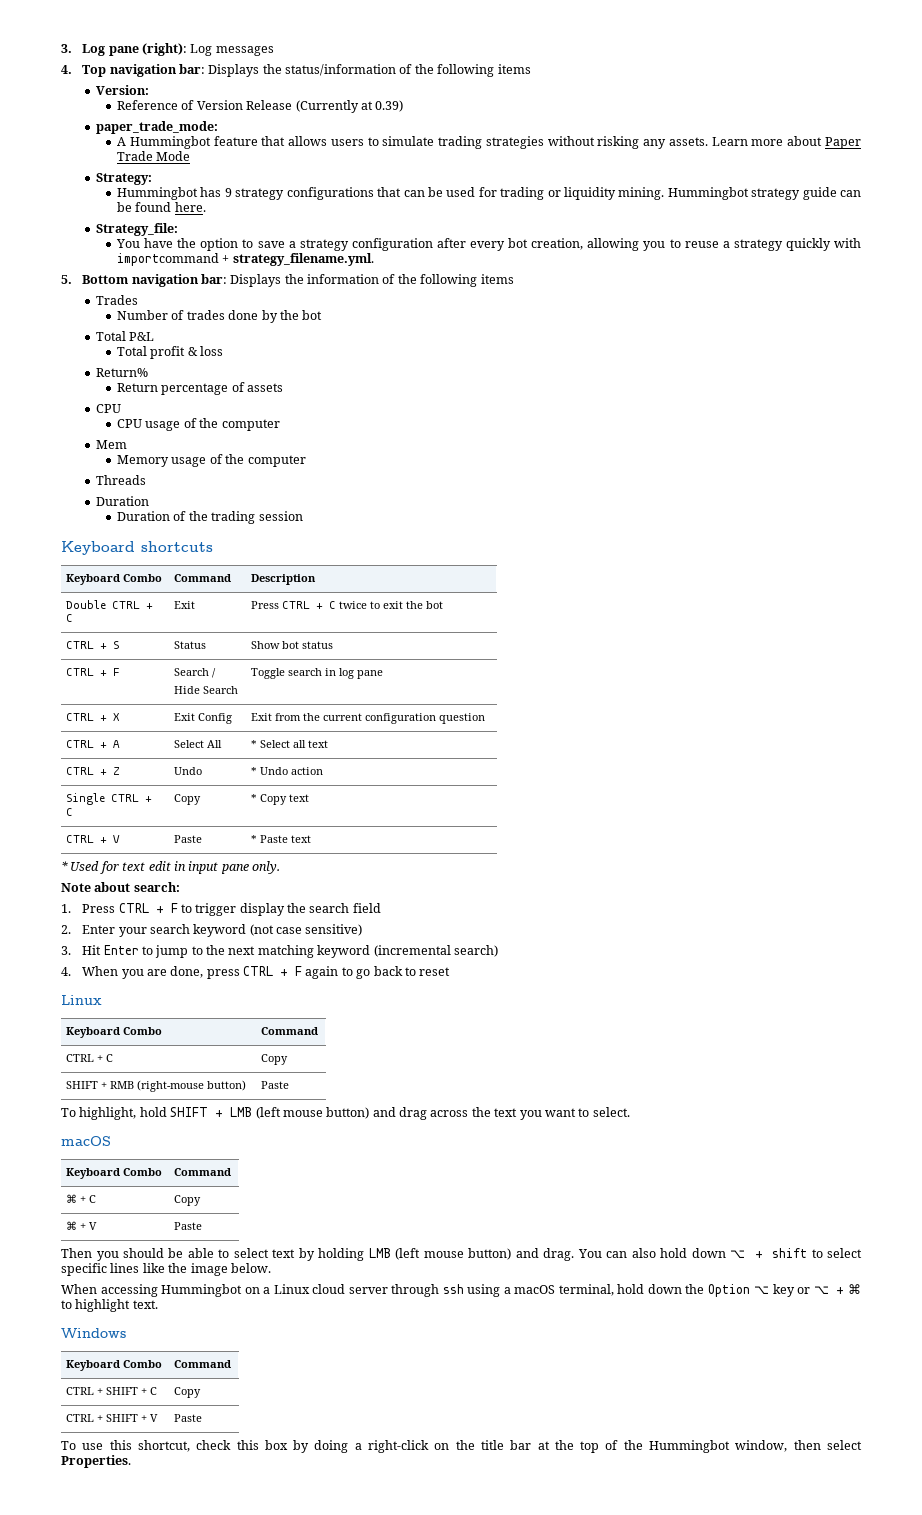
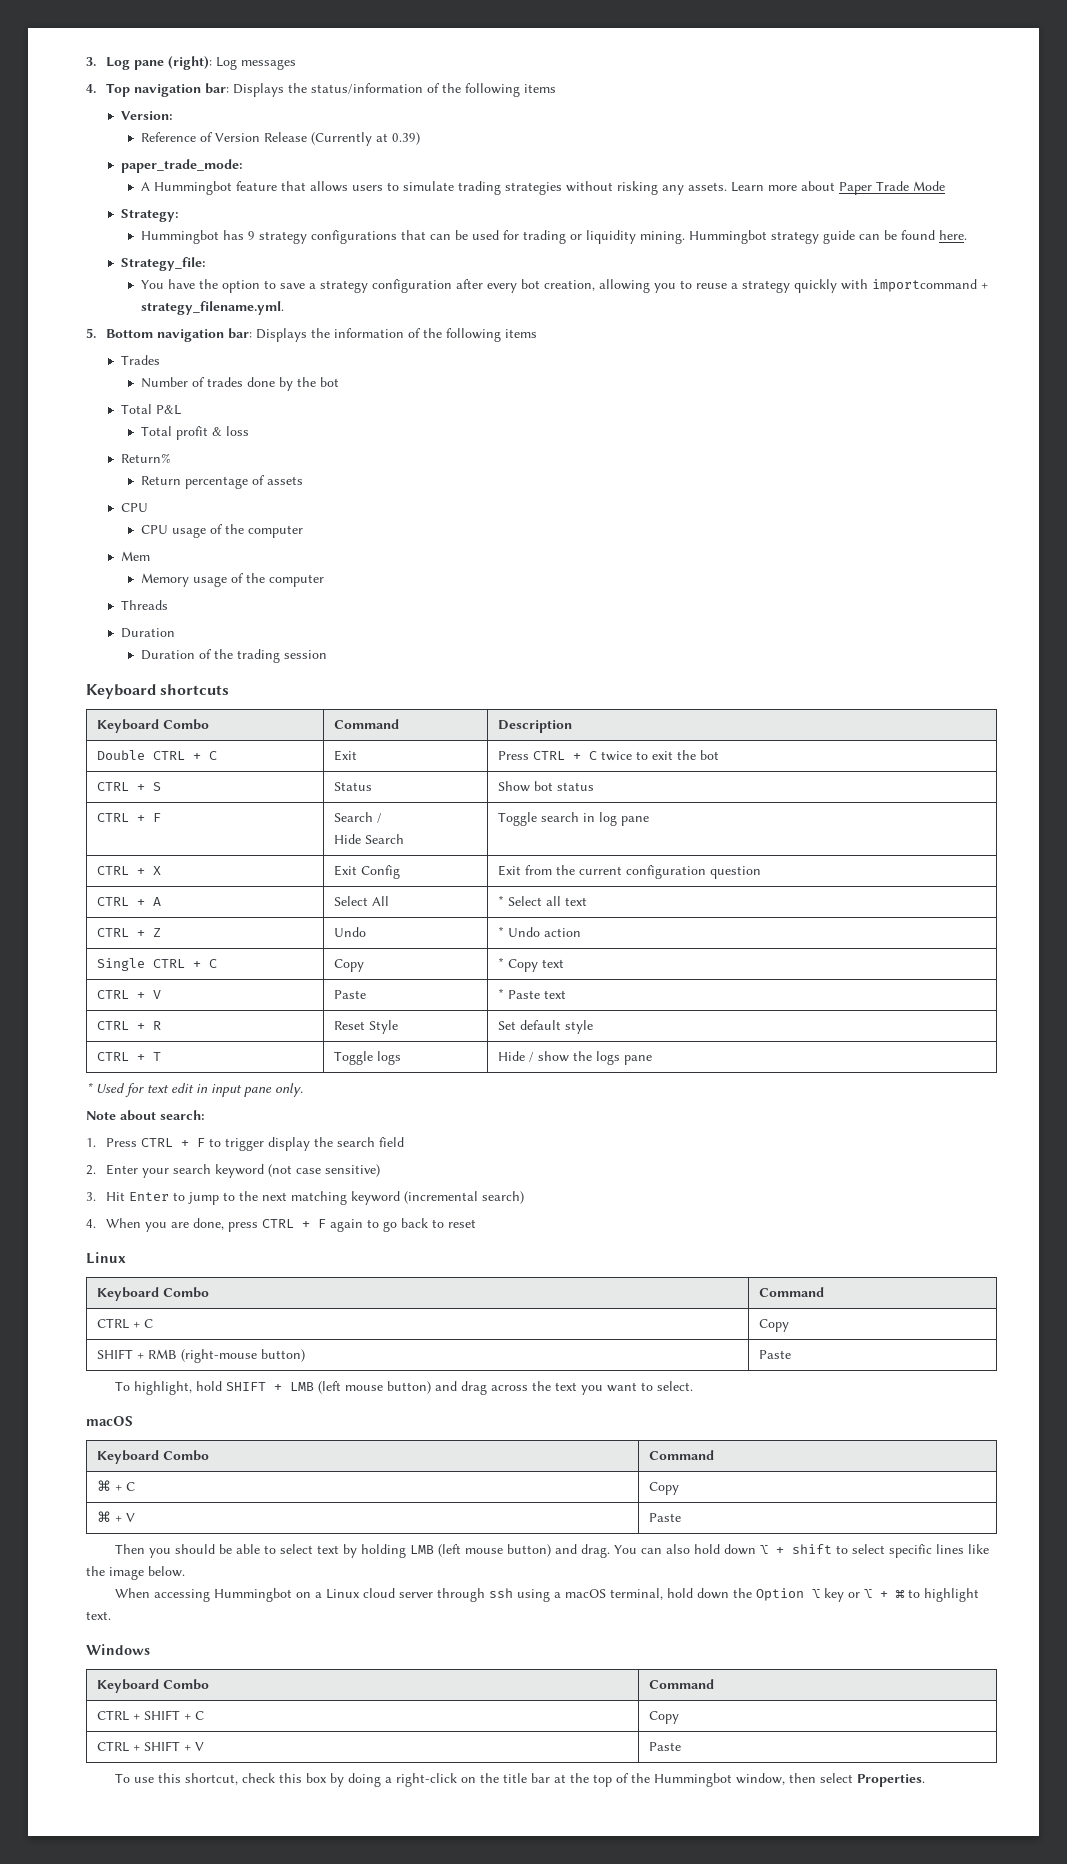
(312, 839) none -> [96,1021,161,1030] [333,1020,398,1034] [497,1020,593,1034] [96,1052,161,1061] [333,1051,401,1065] [497,1051,652,1065] // CTRL + R | Reset Style | Set default style // CTRL + T | Toggle logs | Hide / show the logs pane

